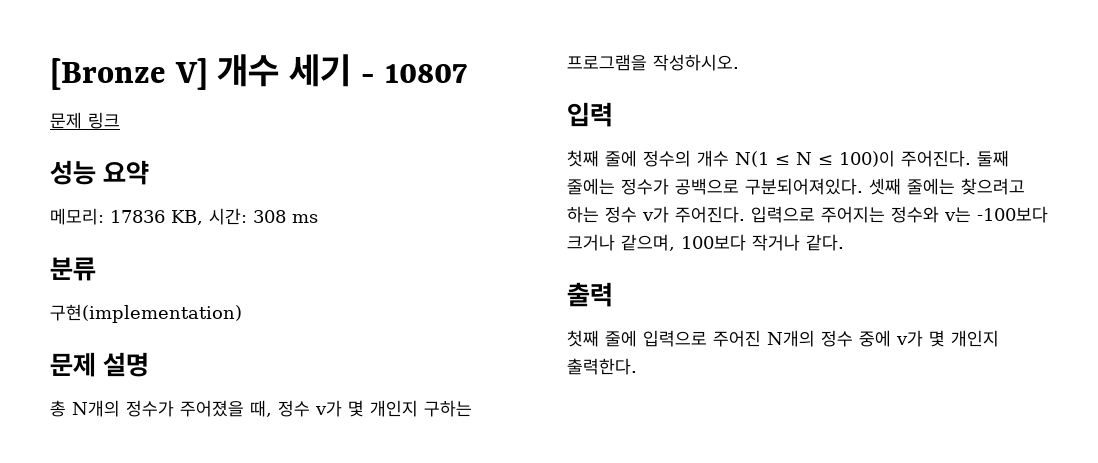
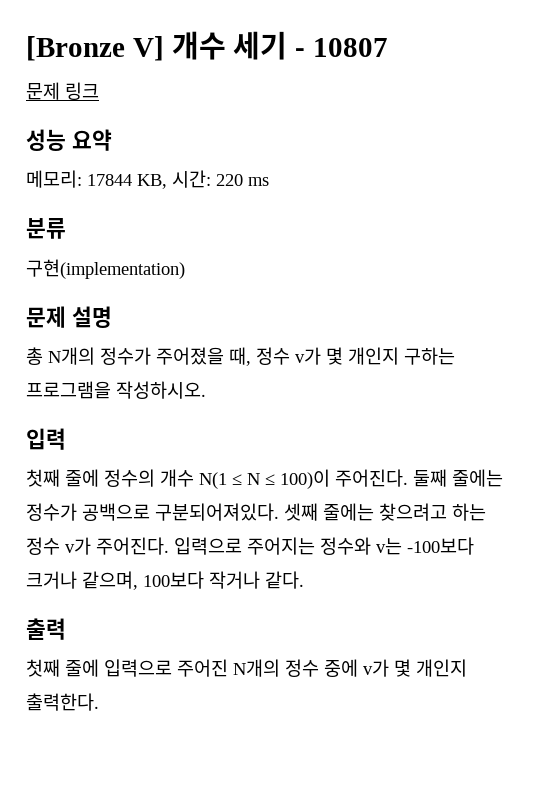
[110,210,165,223] 17836 -> [87,174,132,186] 17844
[253,210,286,223] 308 -> [216,174,243,186] 220

